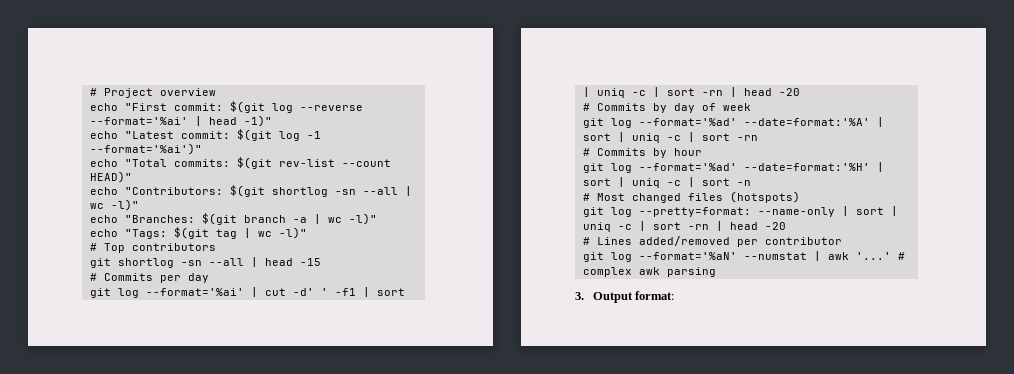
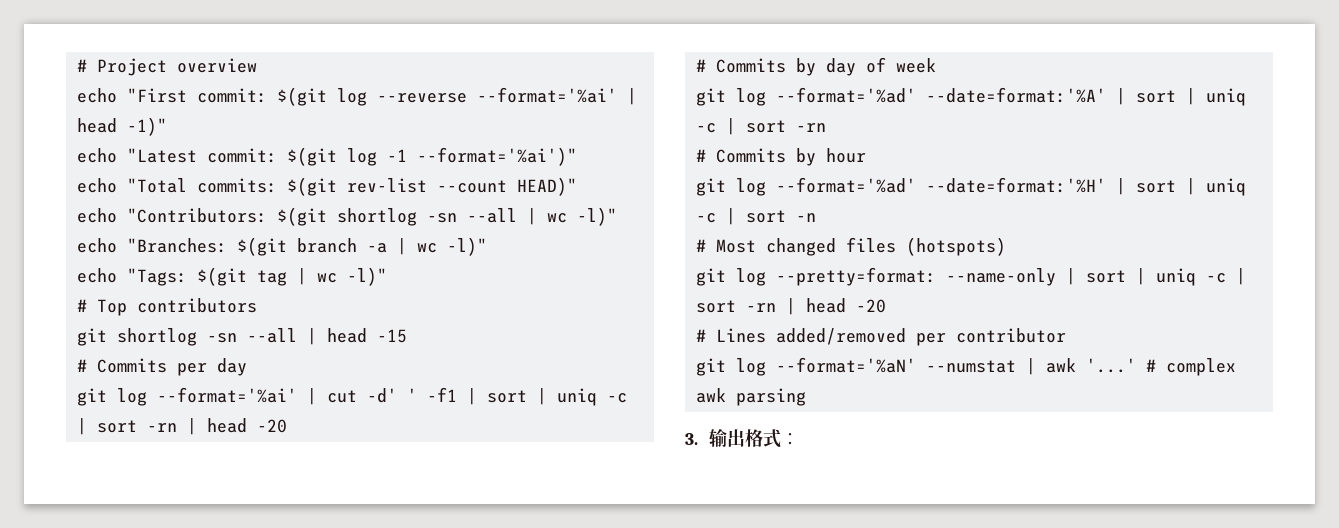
[592,291,675,303] Output format: -> [708,428,799,448] 输出格式：

